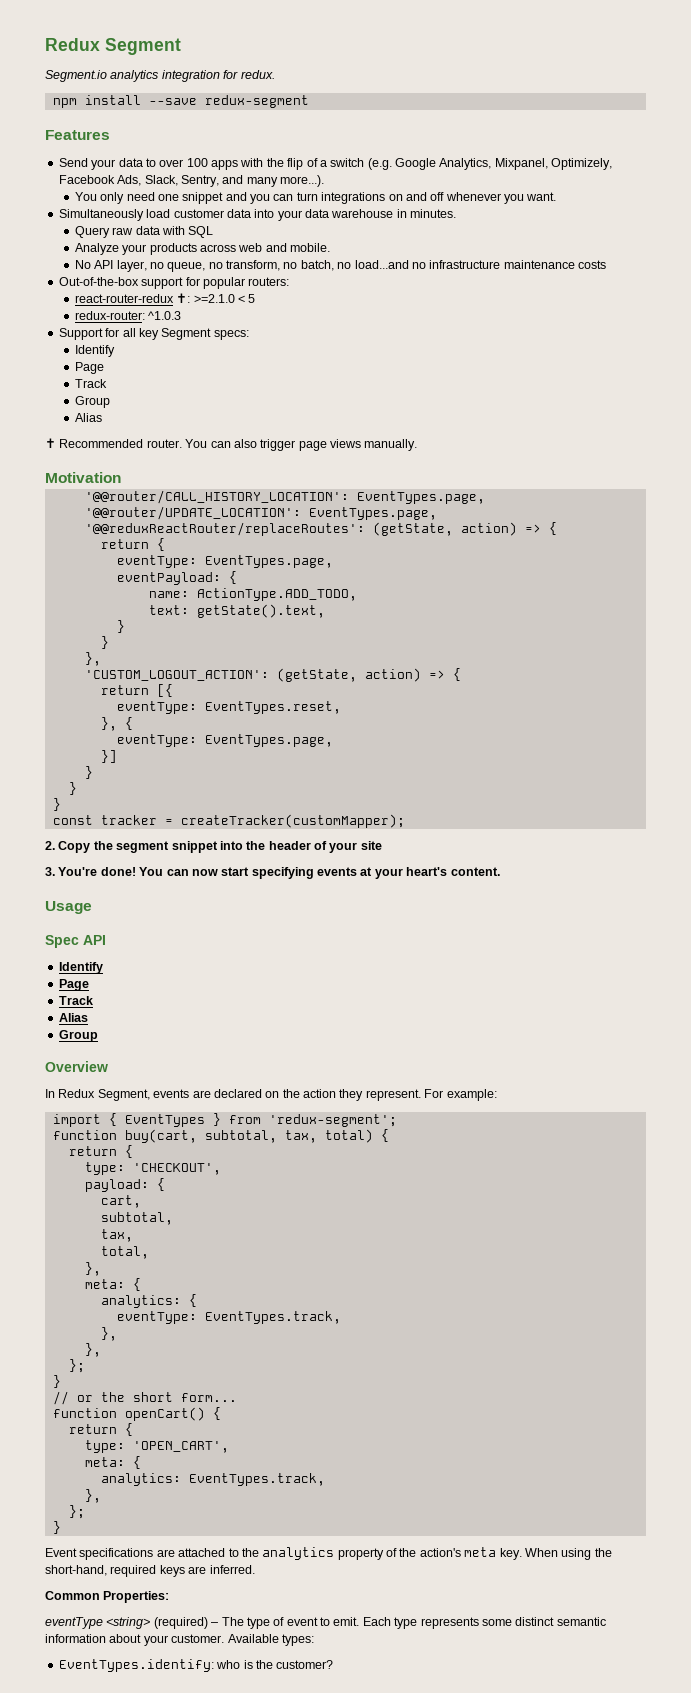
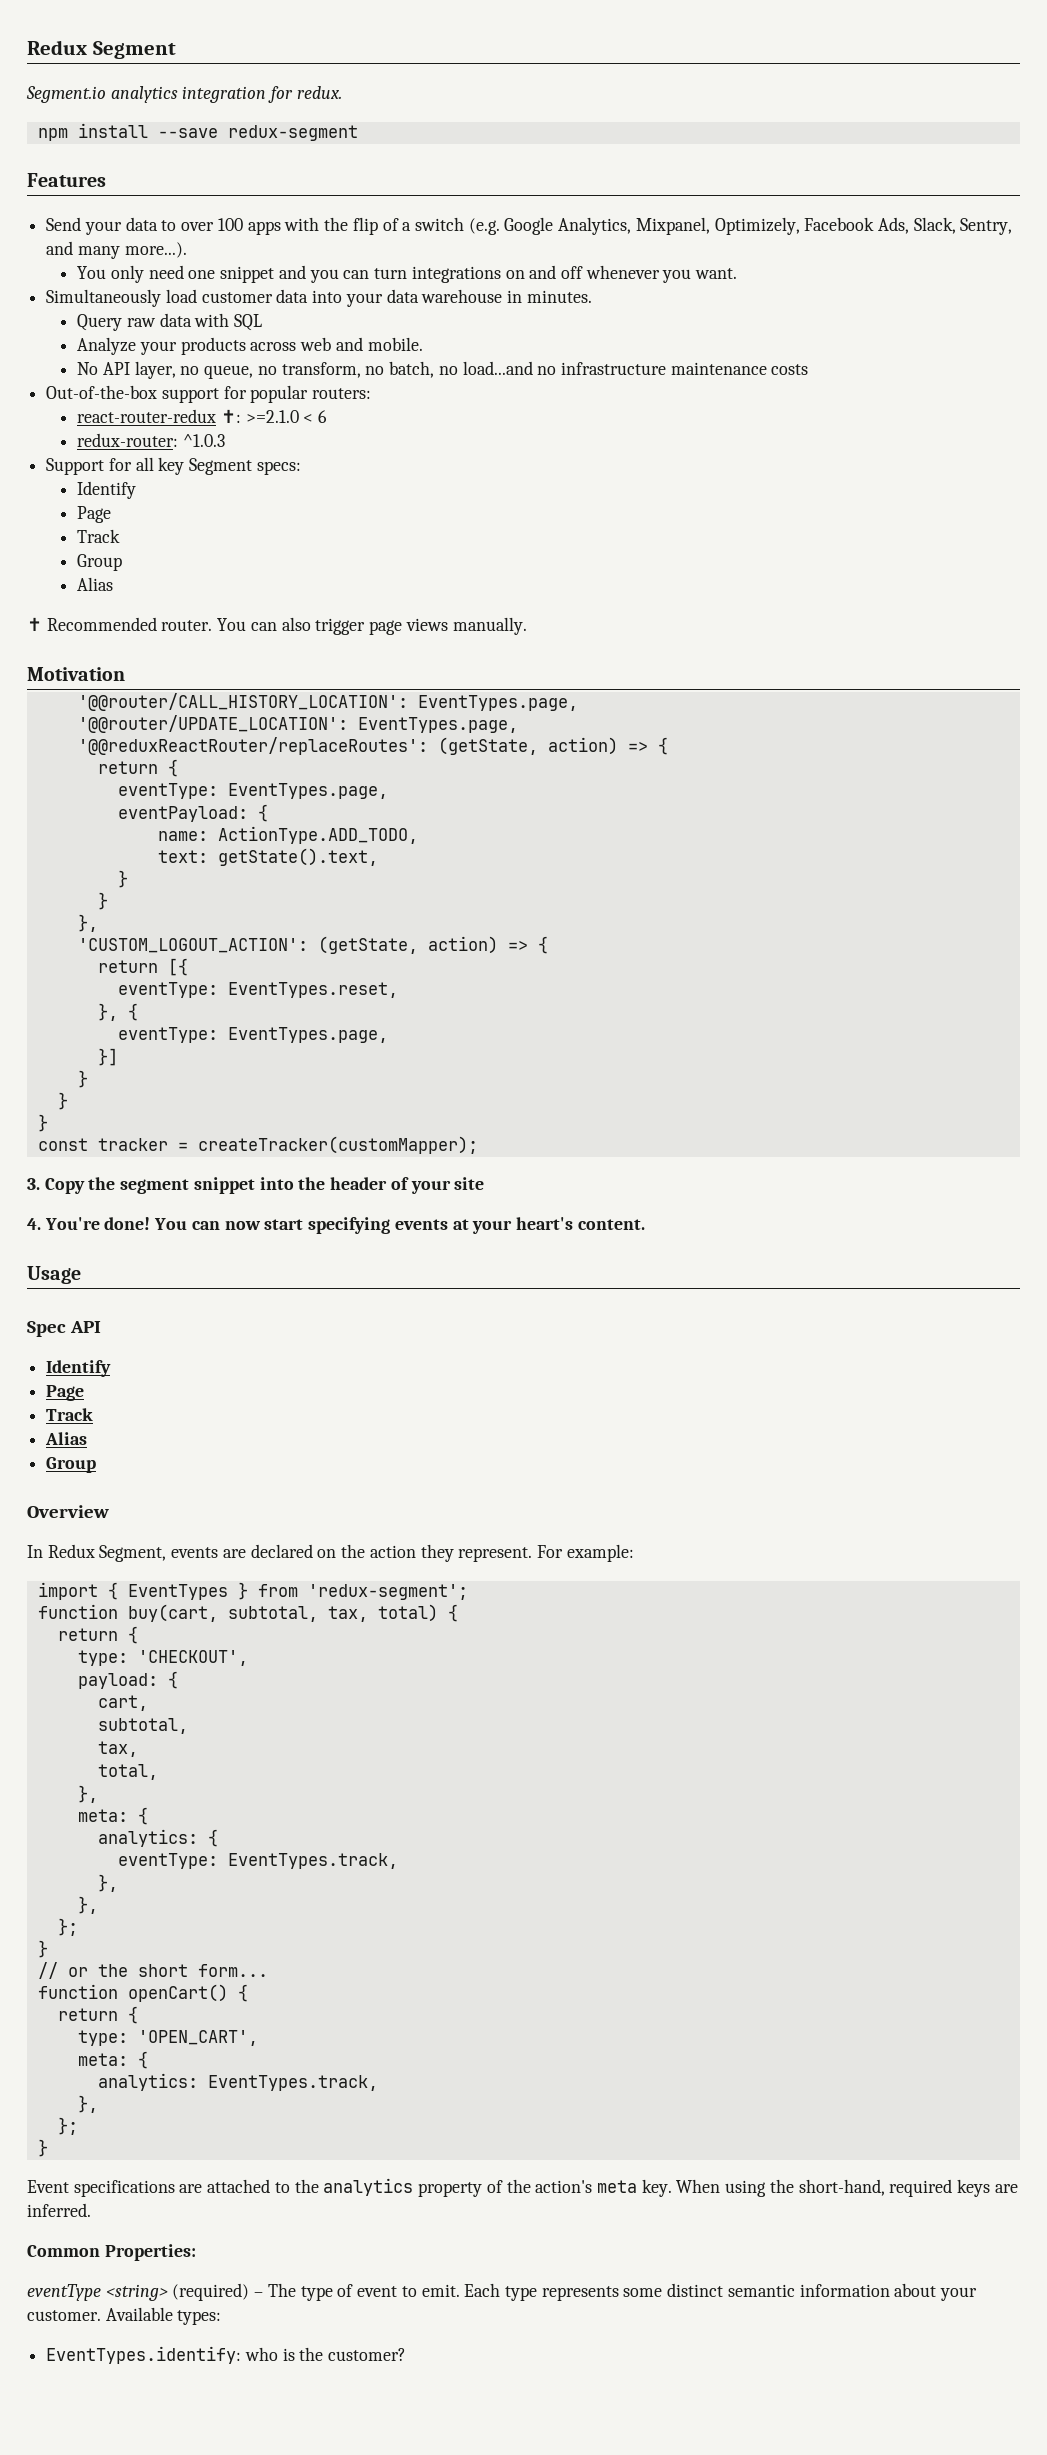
[248,294,256,303] 5 -> [318,410,328,423] 6
[45,841,55,850] 2. -> [27,1178,40,1190] 3.
[45,867,55,876] 3. -> [27,1218,41,1230] 4.

